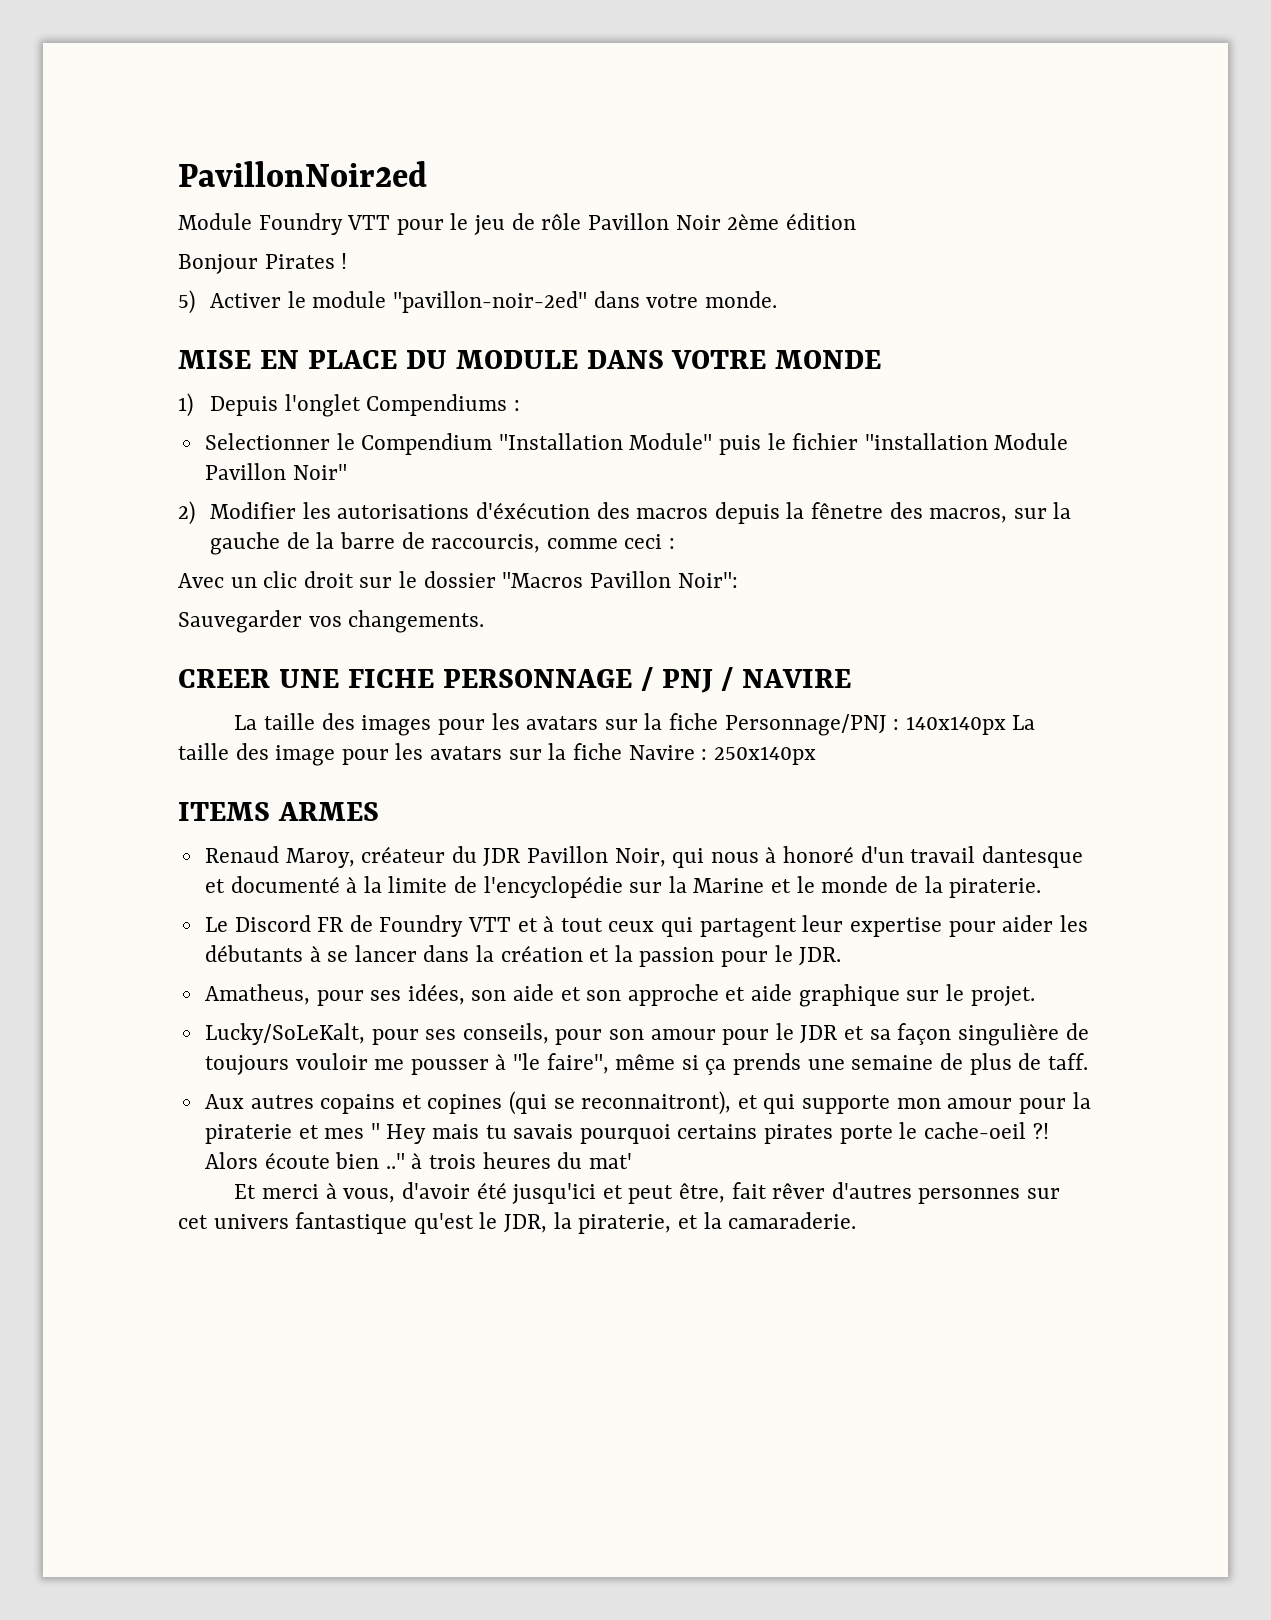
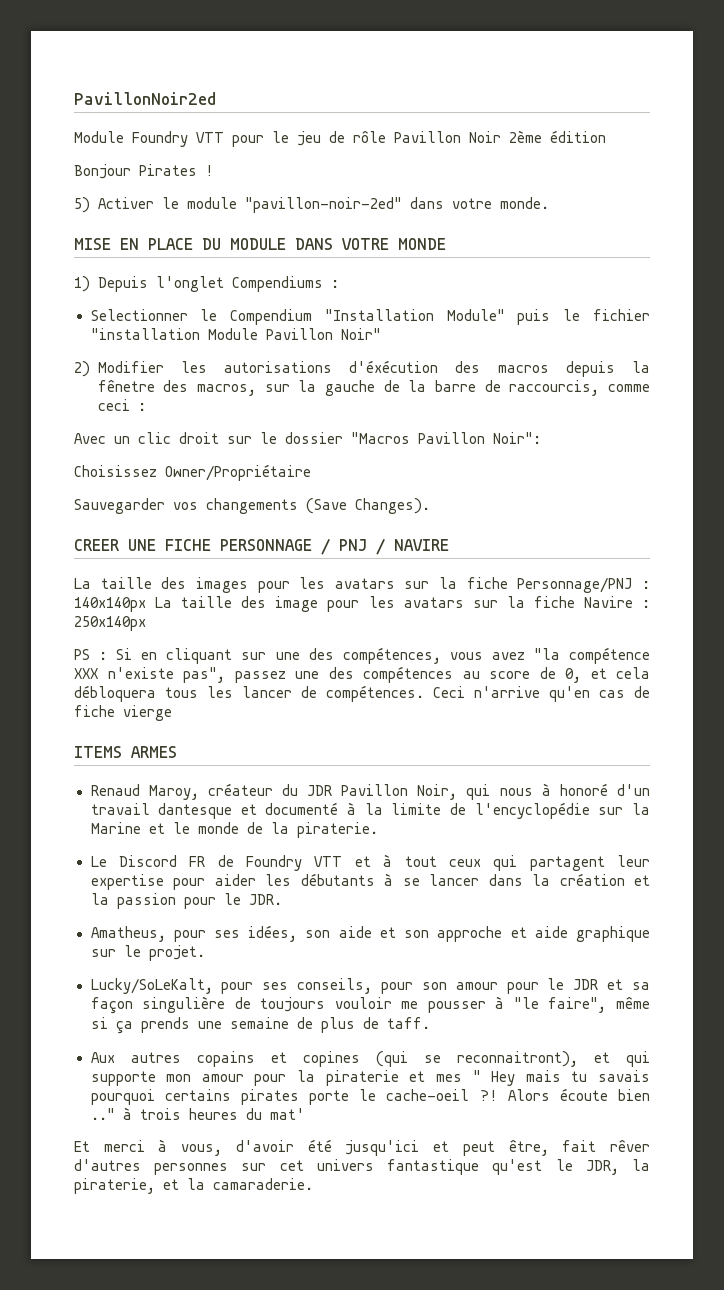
(738, 580) none -> [74,464,311,481] // Choisissez Owner/Propriétaire
[348,610,485,633] changements. -> [206,498,430,514] changements (Save Changes).
(816, 755) none -> [74,647,650,664] [74,666,650,683] [74,685,650,702] [74,705,172,721] // PS : Si en cliquant sur une des compétences, vous avez "la compétence XXX n'existe pas", passez une des compétences au score de 0, et cela débloquera tous les lancer de compétences. Ceci n'arrive qu'en cas de fiche vierge

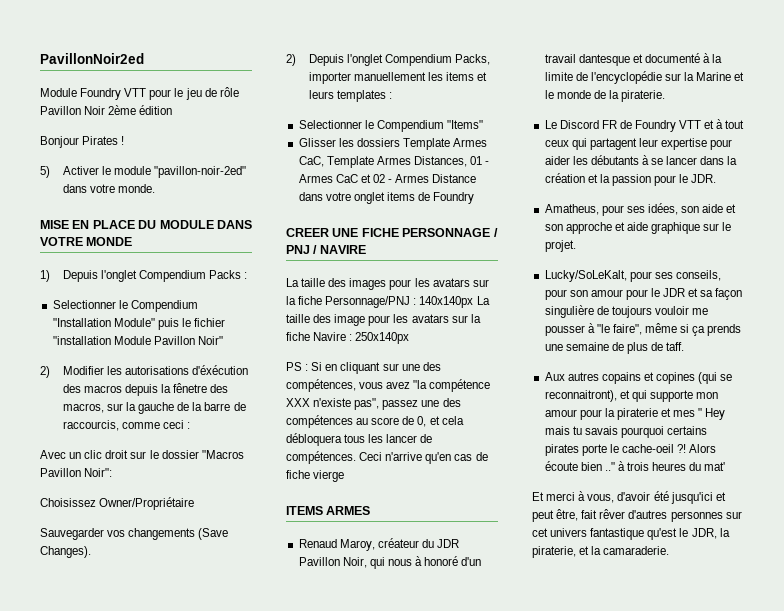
[231,276,323,292] Compendiums -> [138,270,242,282] Compendium Packs
(430, 506) none -> [286,54,491,66] [308,72,488,84] [308,90,392,102] [298,120,483,132] [298,138,488,150] [298,156,490,168] [298,174,477,183] [298,192,475,204] // 2) Depuis l'onglet Compendium Packs, importer manuellement les items et leurs templates : // Selectionner le Compendium "Items" // Glisser les dossiers Template Armes CaC, Template Armes Distances, 01 - Armes CaC et 02 - Armes Distance dans votre onglet items de Foundry

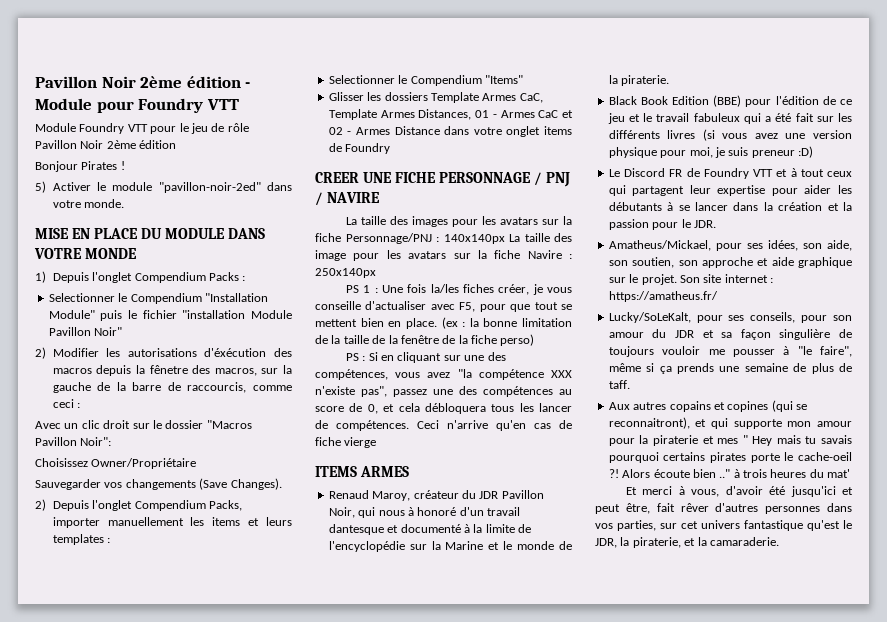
[40,53,144,64] PavillonNoir2ed -> [35,76,251,88] [35,98,239,113] Pavillon Noir 2ème édition - Module pour Foundry VTT
(410, 338) none -> [345,284,572,295] [315,301,572,312] [315,317,572,329] [315,334,535,346] // PS 1 : Une fois la/les fiches créer, je vous conseille d'actualiser avec F5, pour que tout se mettent bien en place. (ex : la bonne limitation de la taille de la fenêtre de la fiche perso)
(666, 96) none -> [608,95,852,107] [607,113,852,124] [608,129,852,141] [608,146,813,158] // Black Book Edition (BBE) pour l'édition de ce jeu et le travail fabuleux qui a été fait sur les différents livres (si vous avez une version physique pour moi, je suis preneur :D)
[544,204,599,215] Amatheus, -> [608,240,711,251] Amatheus/Mickael,
[702,204,737,213] aide et -> [827,240,852,251] [608,257,675,268] aide, son soutien,
(576, 246) none -> [679,274,773,283] [608,291,718,302] Son site internet : https://amatheus.fr/
[625,288,661,300] pour le -> [652,329,667,338] du
(723, 516) none -> [827,503,852,512] [595,520,656,531] dans vos parties,

